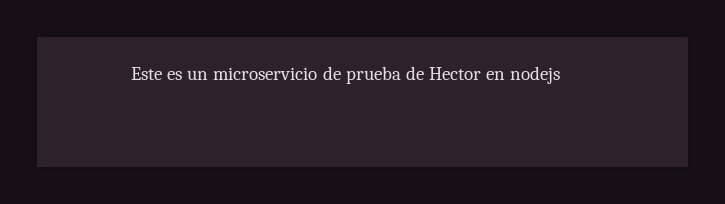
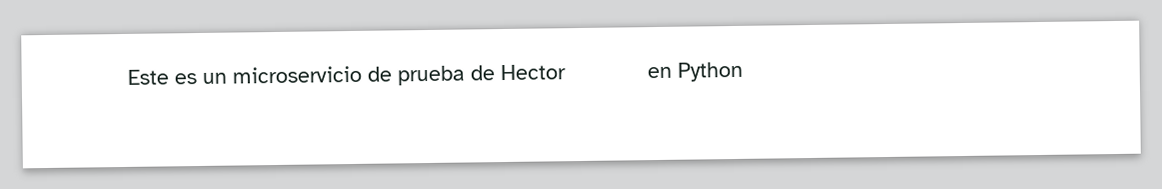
[510,66,561,84] nodejs -> [677,61,743,82] Python

